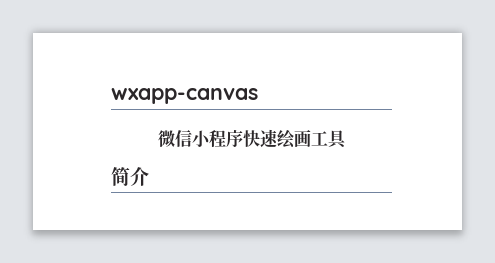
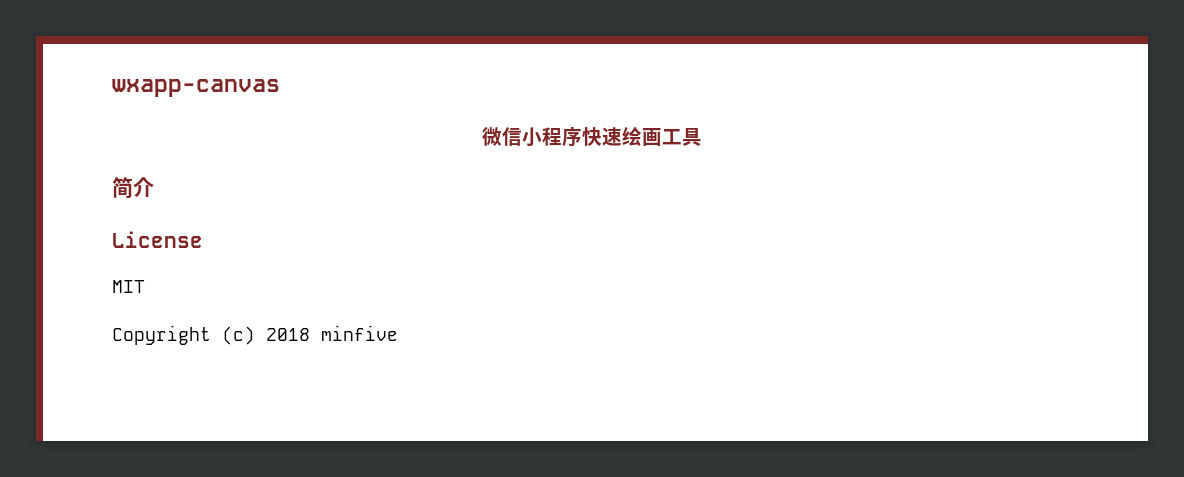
(149, 176) none -> [112,231,203,248] [112,280,145,293] [112,325,398,345] // License // MIT // Copyright (c) 2018 minfive

